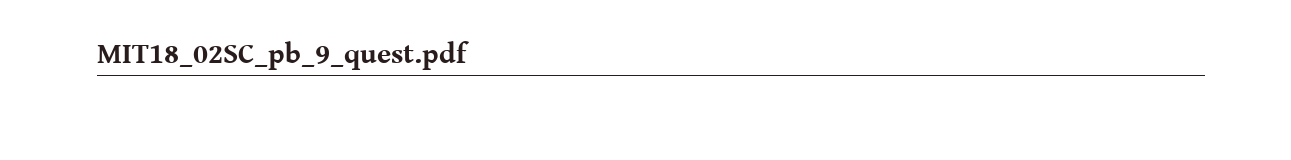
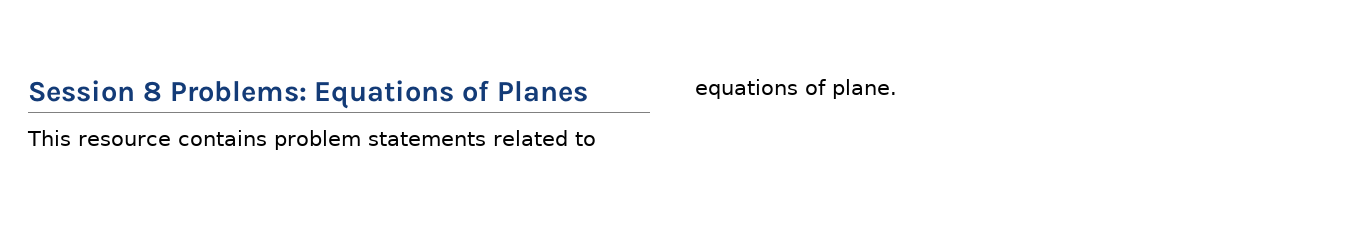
[97,41,469,70] MIT18_02SC_pb_9_quest.pdf -> [28,80,589,109] [27,130,596,150] [695,79,897,99] Session 8 Problems: Equations of Planes // This resource contains problem statements related to equations of plane.

